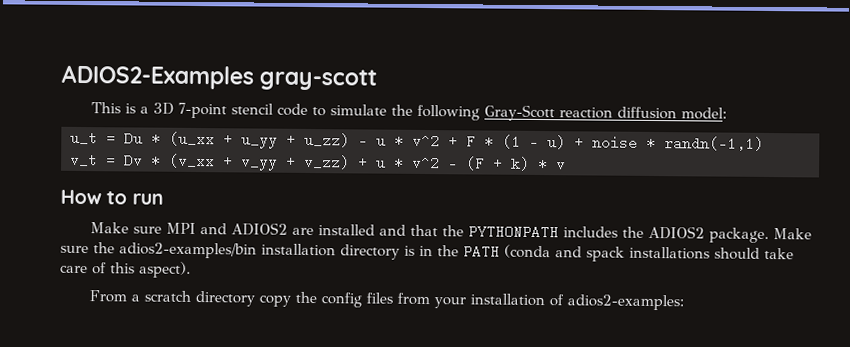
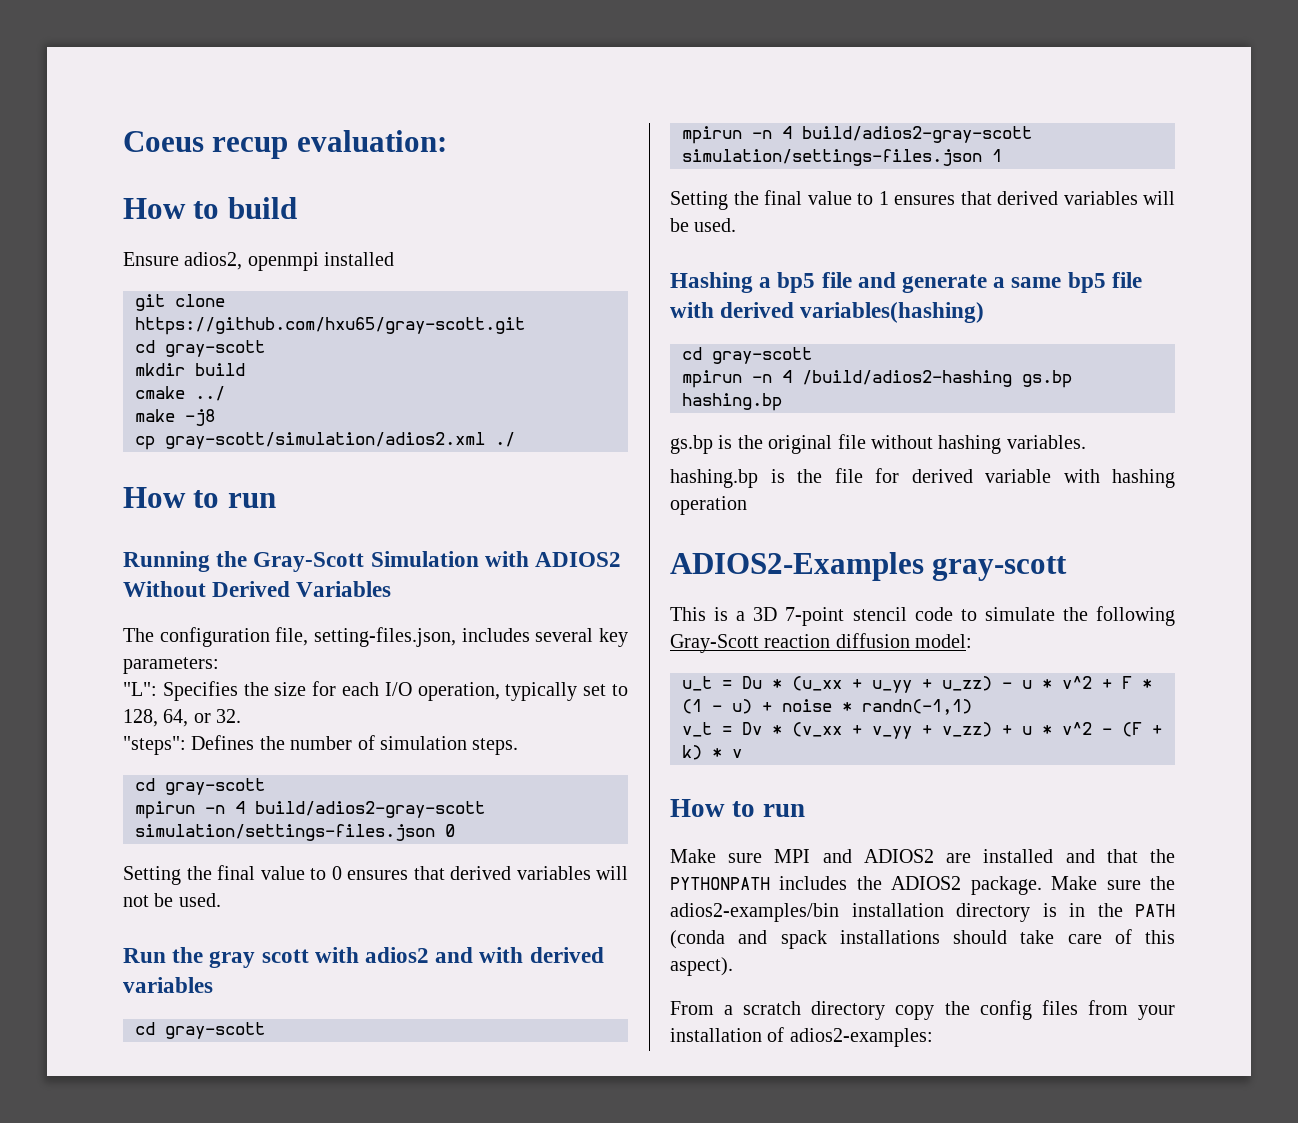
(61, 77) none -> [123,130,447,159] [123,197,297,219] [123,252,395,271] [135,294,225,311] [135,317,525,335] [135,340,265,357] [135,363,245,376] [135,386,225,401] [135,409,215,426] [135,432,515,450] [123,487,276,508] [123,551,622,572] [123,581,392,597] [123,627,628,647] [123,657,219,674] [123,681,628,701] [123,709,242,727] [123,735,519,755] [135,778,265,795] [135,801,485,819] [135,824,455,841] [123,865,628,885] [123,893,221,907] [123,947,604,968] [123,977,213,993] [135,1022,265,1039] [682,126,1032,144] [682,149,1002,166] [670,190,1175,210] [670,218,737,232] [670,272,1142,293] [670,302,985,323] [682,347,812,364] [682,370,1072,388] [682,393,782,411] [670,434,1086,454] [670,468,1175,488] [670,496,747,515] Coeus recup evaluation: // How to build // Ensure adios2, openmpi installed // git clone https://github.com/hxu65/gray-scott.git // cd gray-scott // mkdir build // cmake ../ // make -j8 // cp gray-scott/simulation/adios2.xml ./ // How to run // Running the Gray-Scott Simulation with ADIOS2 Without Derived Variables // The configuration file, setting-files.json, includes several key parameters: // "L": Specifies the size for each I/O operation, typically set to 128, 64, or 32. // "steps": Defines the number of simulation steps. // cd gray-scott // mpirun -n 4 build/adios2-gray-scott simulation/settings-files.json 0 // Setting the final value to 0 ensures that derived variables will not be used. // Run the gray scott with adios2 and with derived variables // cd gray-scott // mpirun -n 4 build/adios2-gray-scott simulation/settings-files.json 1 // Setting the final value to 1 ensures that derived variables will be used. // Hashing a bp5 file and generate a same bp5 file with derived variables(hashing) // cd gray-scott // mpirun -n 4 /build/adios2-hashing gs.bp hashing.bp // gs.bp is the original file without hashing variables. // hashing.bp is the file for derived variable with hashing operation //

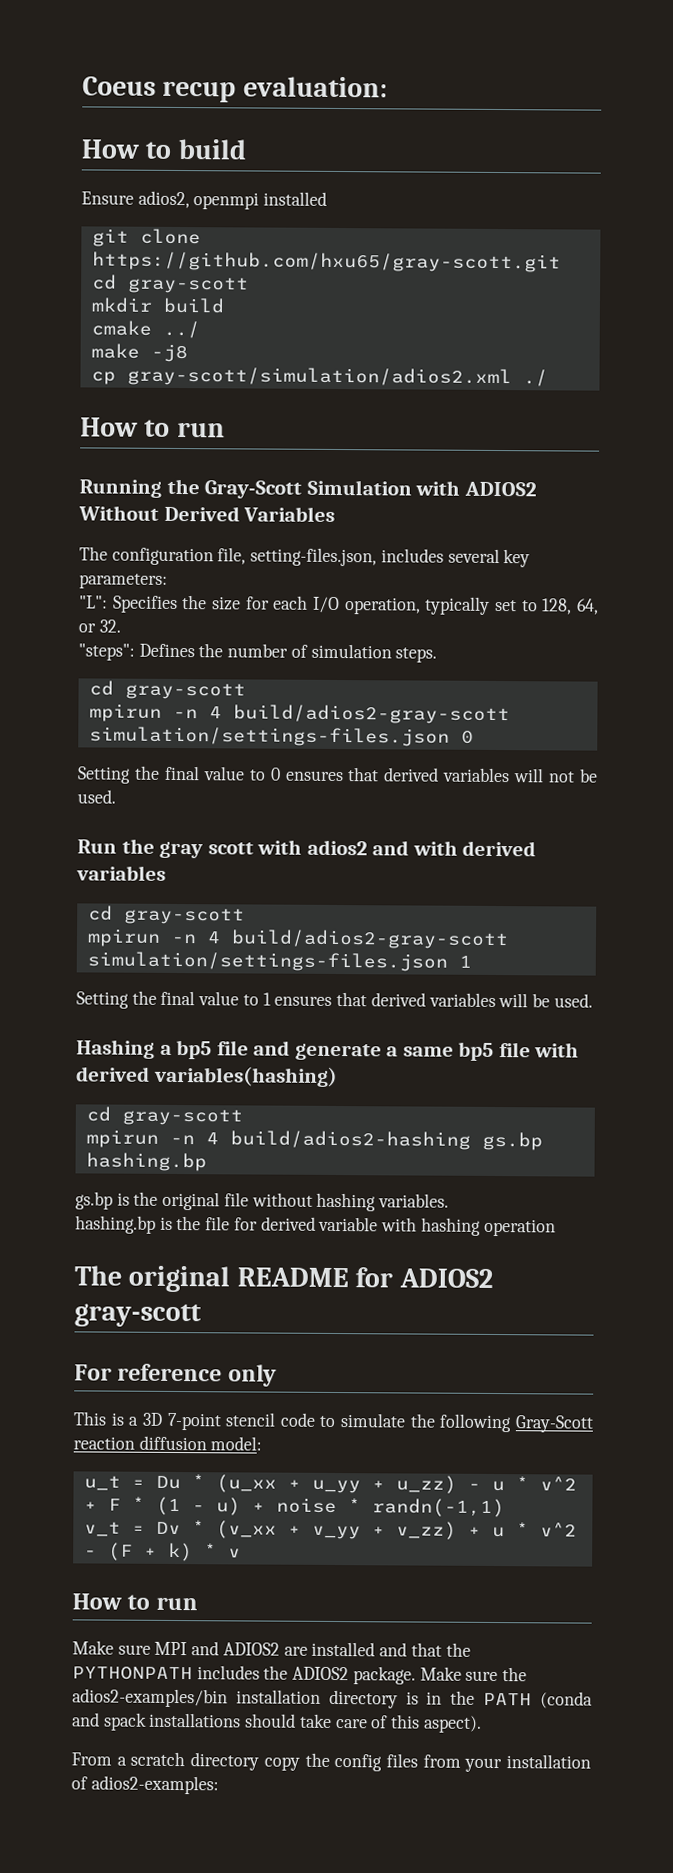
[802,370,1012,387] /build/adios2-hashing -> [229,1130,471,1150] build/adios2-hashing
[670,552,1068,581] ADIOS2-Examples gray-scott -> [74,1265,493,1293] [74,1303,202,1328] [74,1363,277,1387] The original README for ADIOS2 gray-scott // For reference only

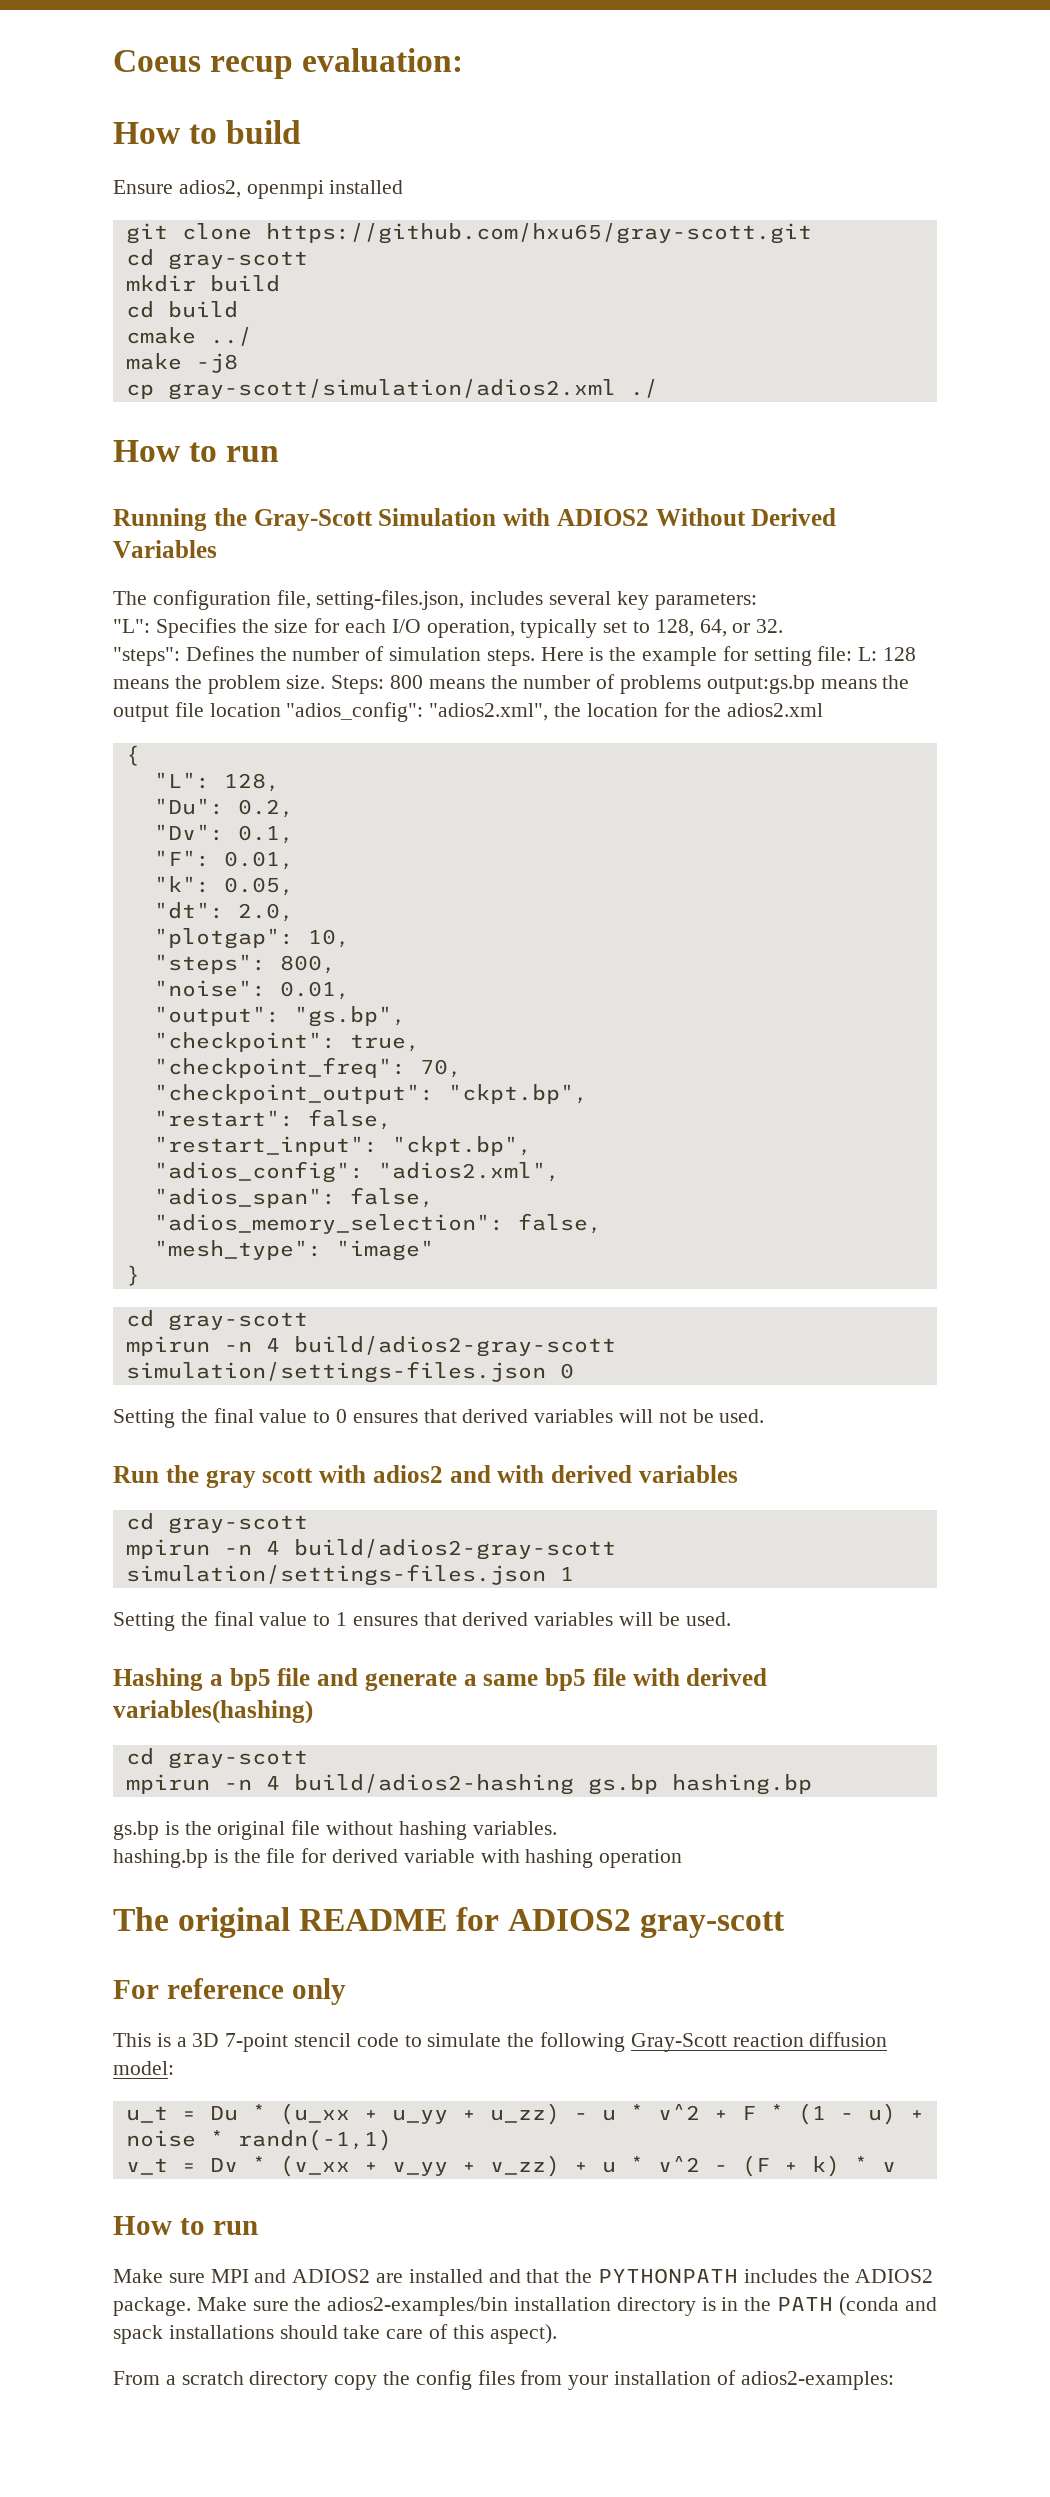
(225, 305) none -> [125,301,238,318] // cd build
(438, 655) none -> [540,646,917,666] [113,674,910,694] [113,702,824,722] [125,745,140,766] [153,772,280,792] [153,798,294,818] [153,824,294,844] [153,850,294,870] [153,876,294,896] [153,902,294,922] [153,928,350,949] [153,954,336,974] [153,980,350,1000] [153,1006,406,1027] [153,1032,420,1052] [153,1057,462,1078] [153,1084,588,1104] [153,1109,392,1130] [153,1136,532,1156] [153,1161,560,1183] [153,1187,434,1208] [153,1213,602,1234] [153,1240,434,1261] [125,1265,140,1286] Here is the example for setting file: L: 128 means the problem size. Steps: 800 means the number of problems output:gs.bp means the output file location "adios_config": "adios2.xml", the location for the adios2.xml // { // "L": 128, // "Du": 0.2, // "Dv": 0.1, // "F": 0.01, // "k": 0.05, // "dt": 2.0, // "plotgap": 10, // "steps": 800, // "noise": 0.01, // "output": "gs.bp", // "checkpoint": true, // "checkpoint_freq": 70, // "checkpoint_output": "ckpt.bp", // "restart": false, // "restart_input": "ckpt.bp", // "adios_config": "adios2.xml", // "adios_span": false, // "adios_memory_selection": false, // "mesh_type": "image" // }

